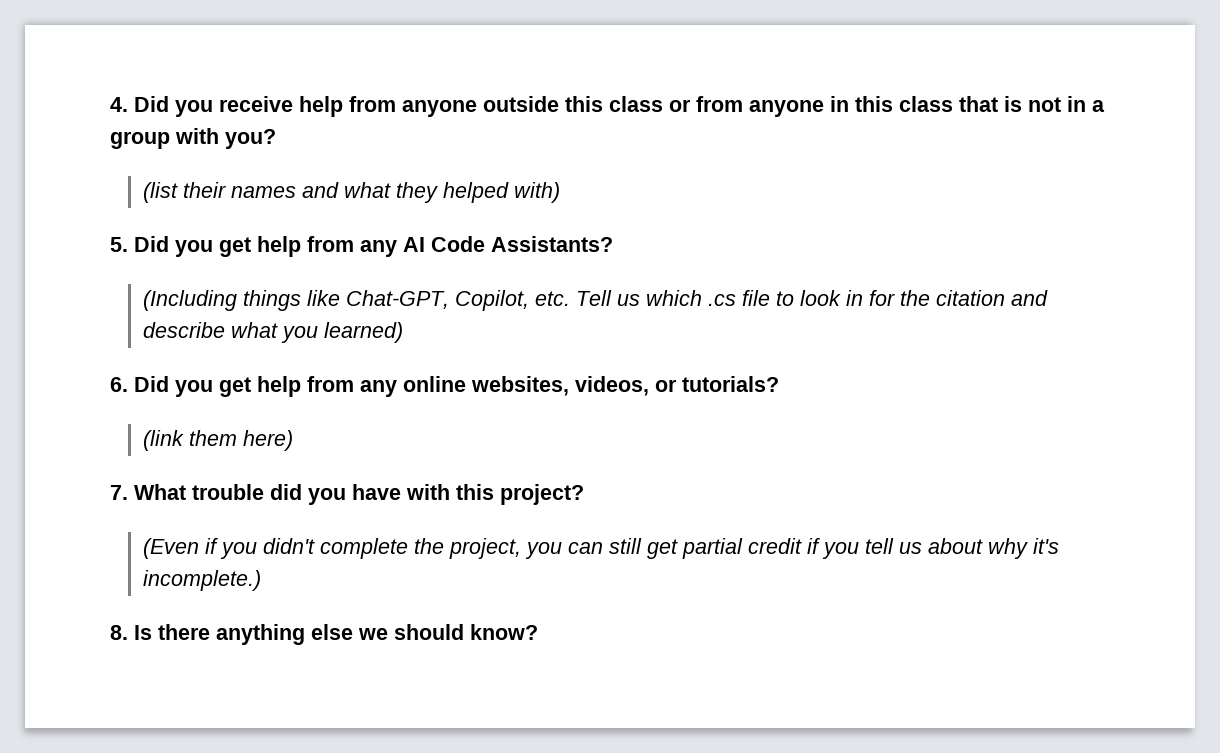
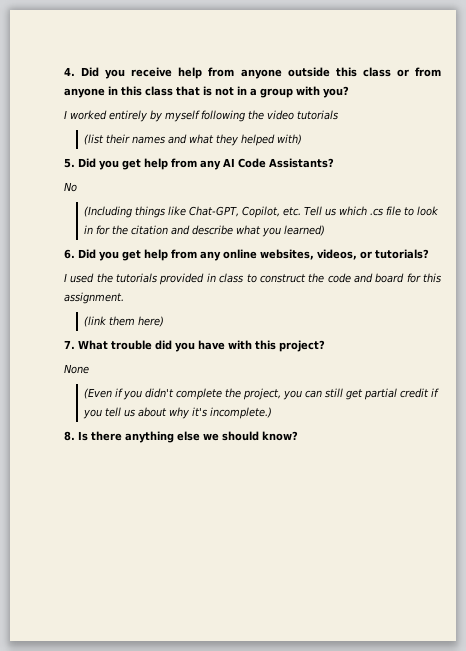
(276, 139) none -> [64,110,338,122] // I worked entirely by myself following the video tutorials
(613, 244) none -> [64,182,77,192] // No
(779, 384) none -> [64,273,441,285] [64,292,124,304] // I used the tutorials provided in class to construct the code and board for this assignment.
(584, 494) none -> [64,364,89,374] // None

